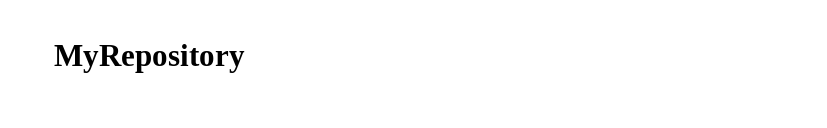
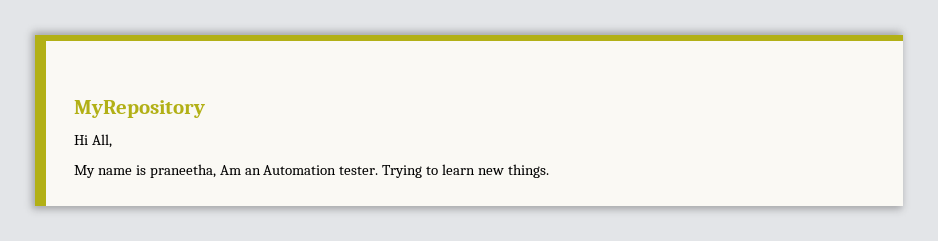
(245, 58) none -> [74,134,112,148] [74,164,549,178] // Hi All, // My name is praneetha, Am an Automation tester. Trying to learn new things.

